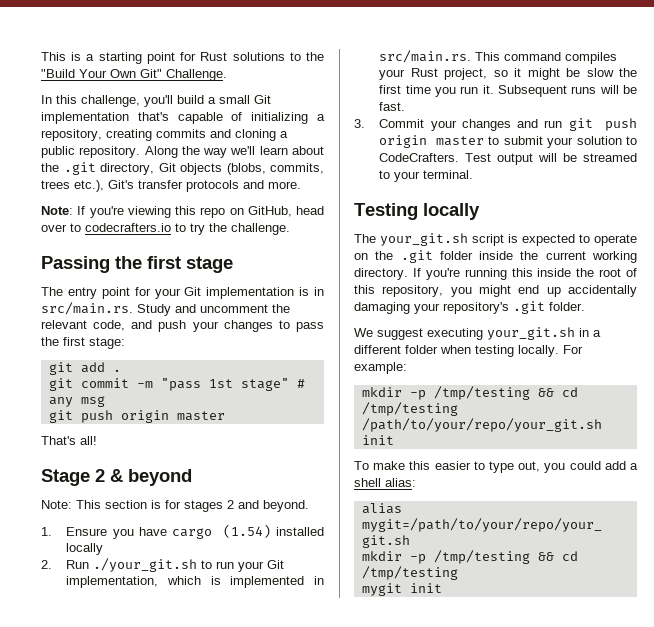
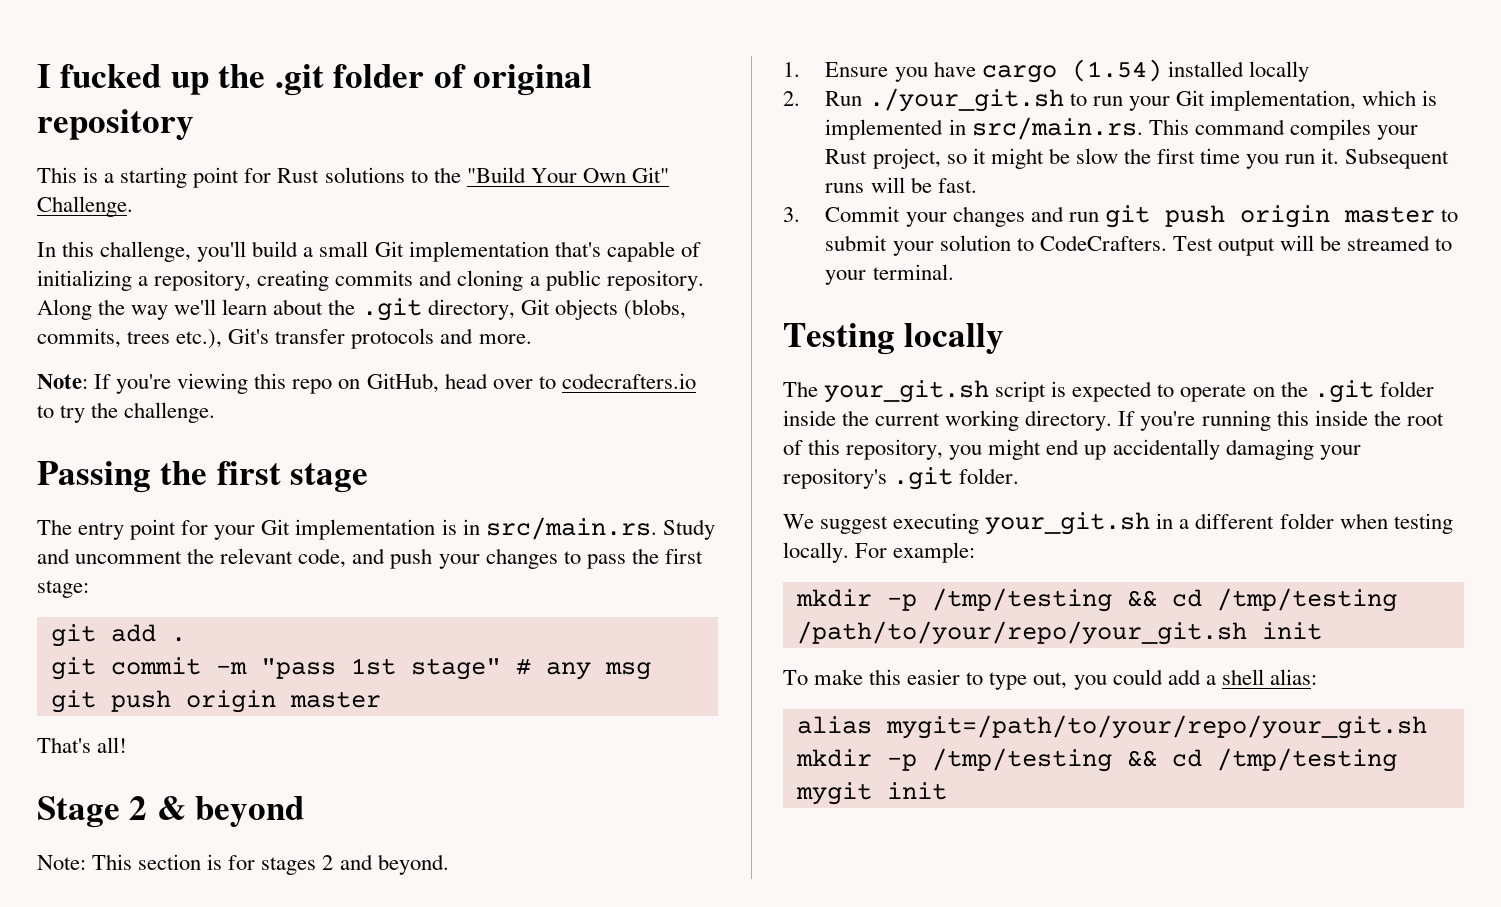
(41, 56) none -> [37,64,593,96] [37,109,194,140] I fucked up the .git folder of original repository //

